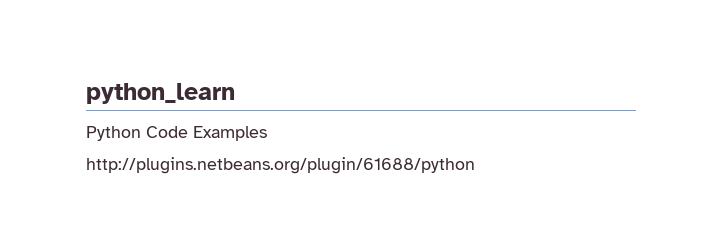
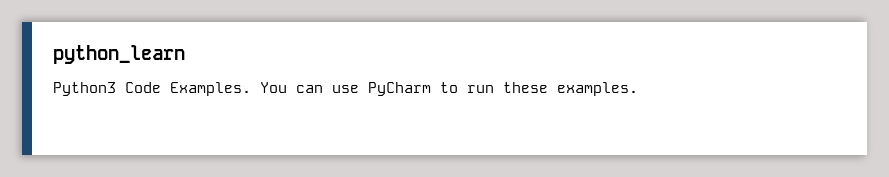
[86,126,267,141] [86,157,475,174] Python Code Examples // http://plugins.netbeans.org/plugin/61688/python -> [53,82,638,96] Python3 Code Examples. You can use PyCharm to run these examples.

